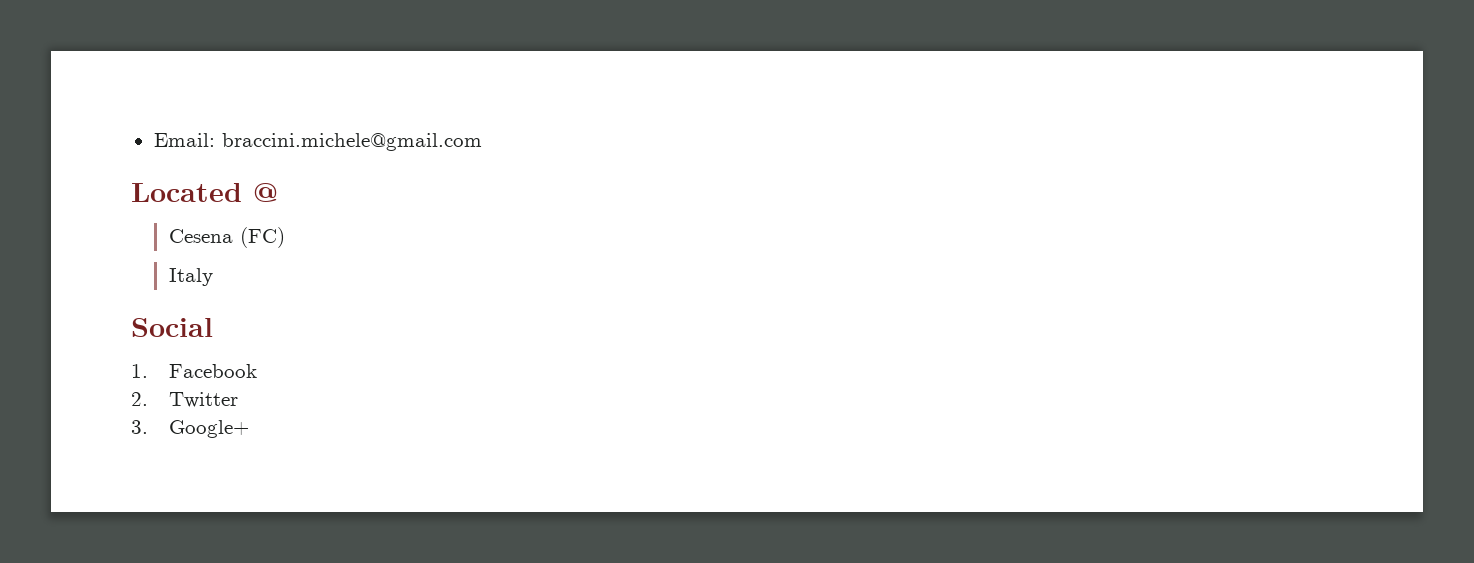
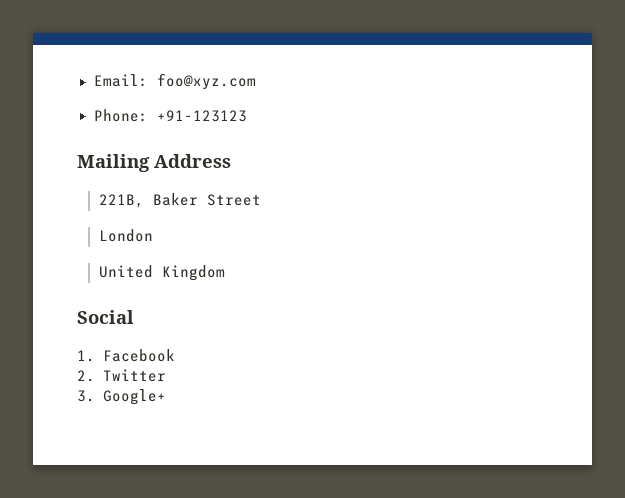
[221,133,482,151] [131,183,278,202] [168,227,285,248] [168,268,213,286] braccini.michele@gmail.com // Located @ // Cesena (FC) // Italy -> [156,73,256,90] [93,109,247,122] [77,154,231,172] [98,193,261,208] [98,229,153,242] [98,265,225,281] foo@xyz.com // Phone: +91-123123 // Mailing Address // 221B, Baker Street // London // United Kingdom

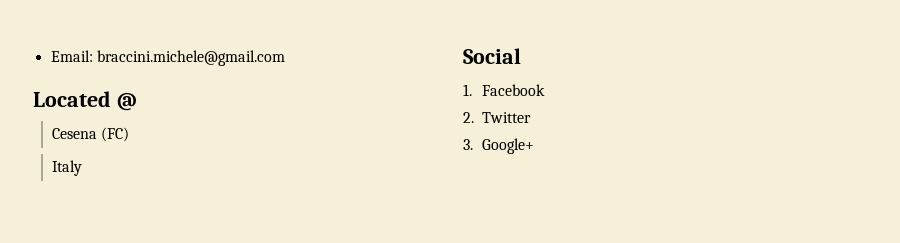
[156,73,256,90] [93,109,247,122] [77,154,231,172] [98,193,261,208] [98,229,153,242] [98,265,225,281] foo@xyz.com // Phone: +91-123123 // Mailing Address // 221B, Baker Street // London // United Kingdom -> [96,50,285,66] [33,91,137,111] [51,127,130,142] [51,160,82,176] braccini.michele@gmail.com // Located @ // Cesena (FC) // Italy

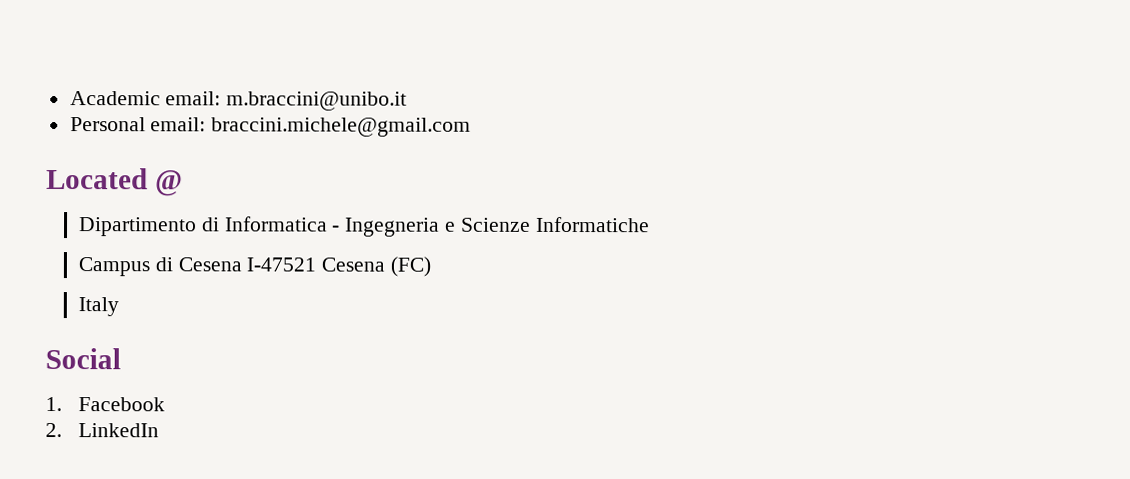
[50,50,285,66] [33,91,137,111] Email: braccini.michele@gmail.com // Located @ // -> [69,91,408,111] [69,117,472,137] [46,168,183,197] [78,216,650,237] [77,257,317,277] Academic email: m.braccini@unibo.it // Personal email: braccini.michele@gmail.com // Located @ // Dipartimento di Informatica - Ingegneria e Scienze Informatiche // Campus di Cesena I-47521
[482,112,531,123] [463,138,534,154] Twitter // 3. Google+ -> [77,423,159,438] LinkedIn

